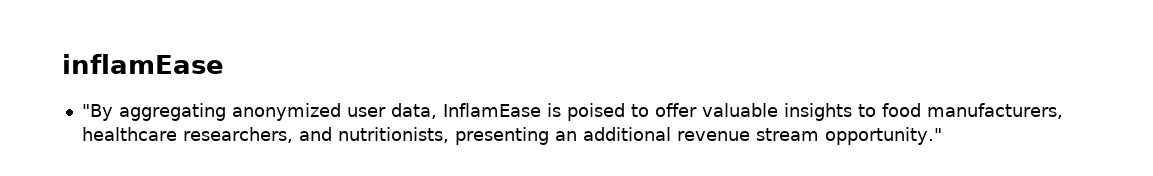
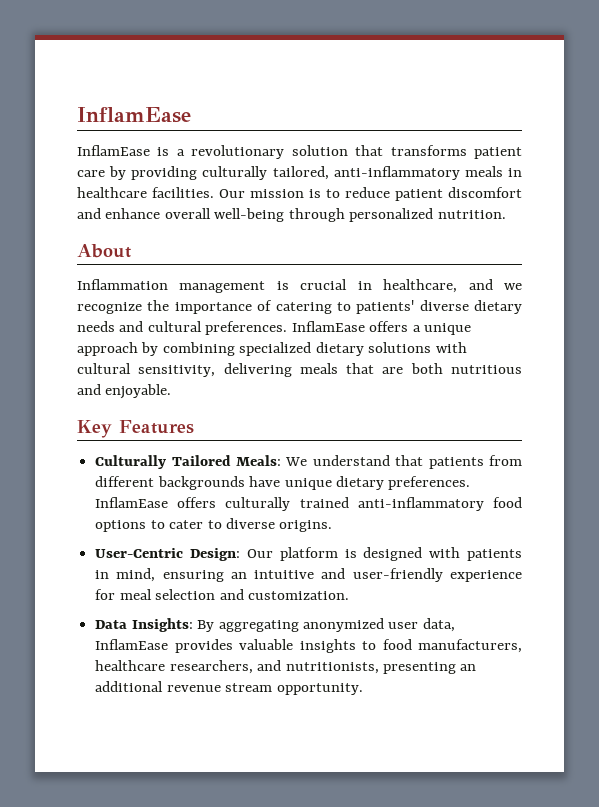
[62,54,224,74] [81,104,113,121] inflamEase // "By -> [77,107,191,123] [77,145,522,159] [77,166,522,180] [77,187,522,201] [77,208,506,222] [77,244,131,258] [77,279,522,293] [77,300,522,314] [77,321,472,335] [77,342,467,356] [77,363,522,377] [77,384,172,399] [77,420,194,438] [95,455,522,469] [95,476,471,490] [95,497,523,511] [95,518,333,532] [95,547,522,561] [95,568,522,582] [95,589,349,600] [95,618,215,632] InflamEase // InflamEase is a revolutionary solution that transforms patient care by providing culturally tailored, anti-inflammatory meals in healthcare facilities. Our mission is to reduce patient discomfort and enhance overall well-being through personalized nutrition. // About // Inflammation management is crucial in healthcare, and we recognize the importance of catering to patients' diverse dietary needs and cultural preferences. InflamEase offers a unique approach by combining specialized dietary solutions with cultural sensitivity, delivering meals that are both nutritious and enjoyable. // Key Features // Culturally Tailored Meals: We understand that patients from different backgrounds have unique dietary preferences. InflamEase offers culturally trained anti-inflammatory food options to cater to diverse origins. // User-Centric Design: Our platform is designed with patients in mind, ensuring an intuitive and user-friendly experience for meal selection and customization. // Data Insights: By
[546,103,697,121] is poised to offer -> [174,639,233,653] provides
[824,127,942,145] opportunity." -> [276,683,363,695] opportunity.

